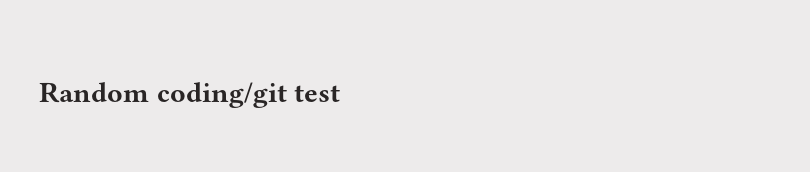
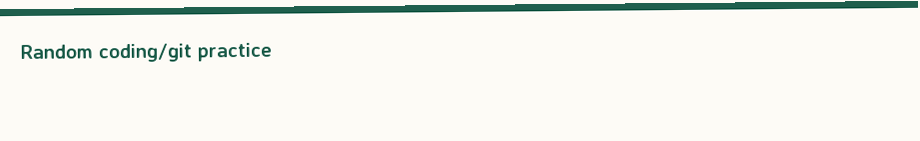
[294,85,341,102] test -> [197,42,272,62] practice

